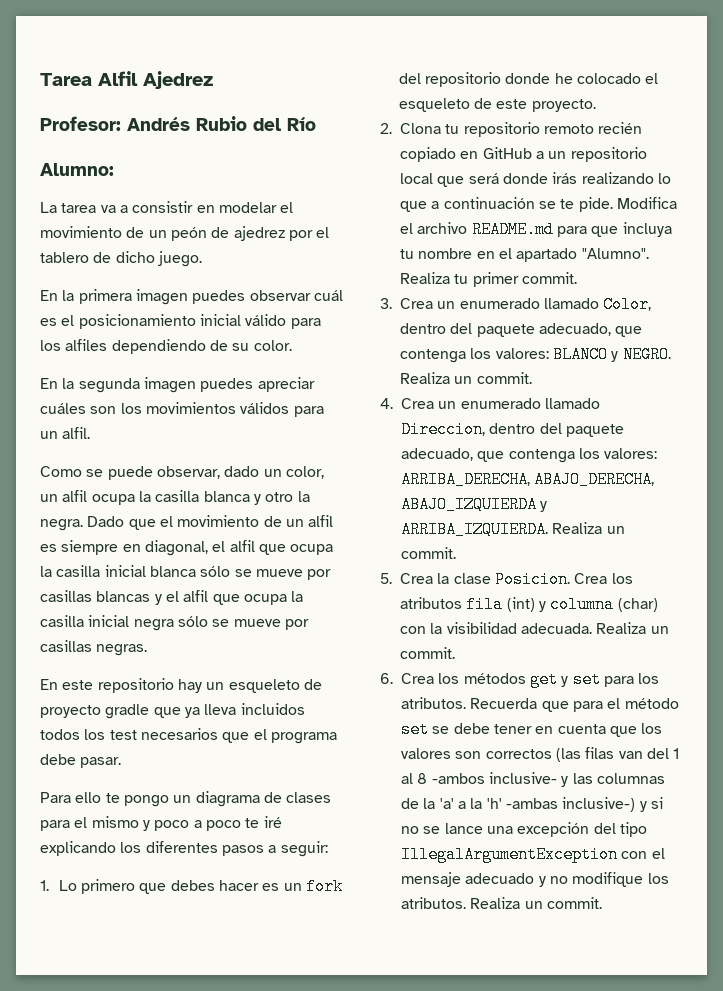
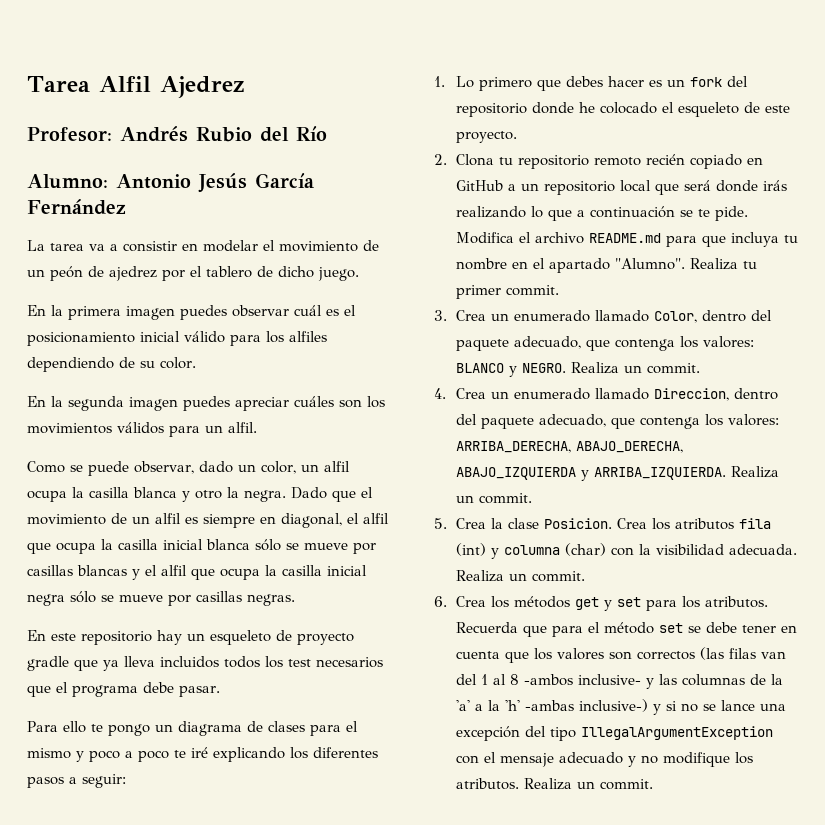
(114, 169) none -> [116,173,314,193] [27,199,126,215] Antonio Jesús García Fernández

